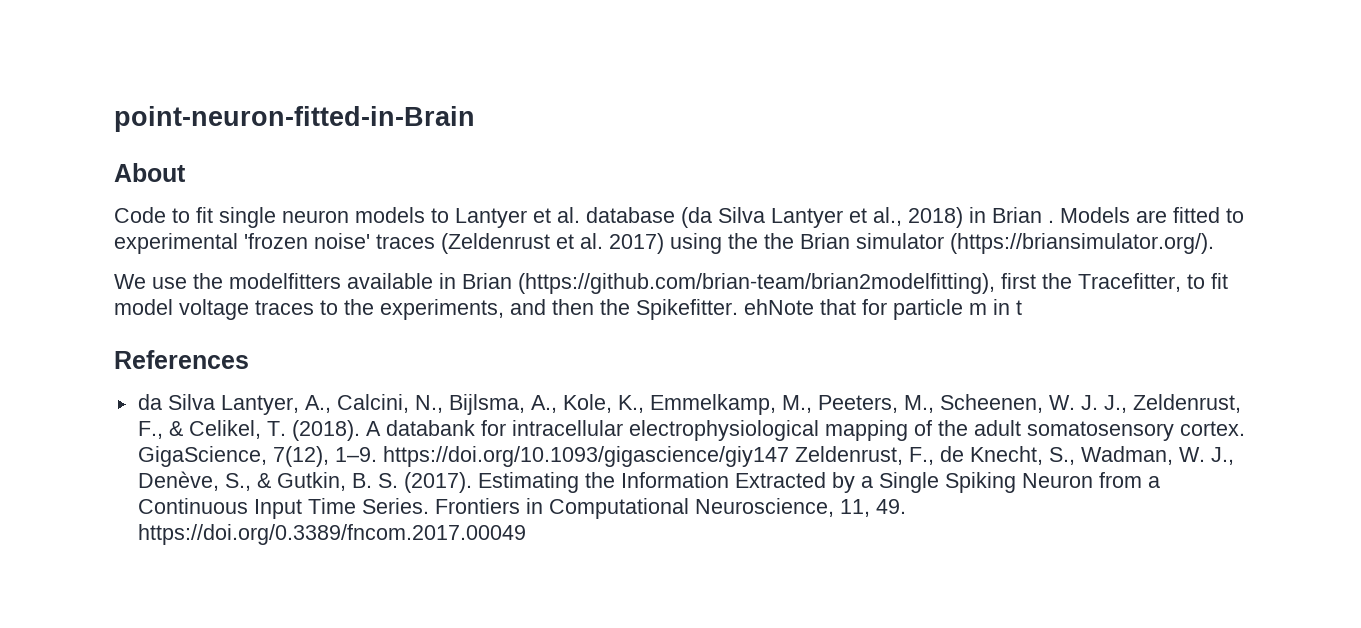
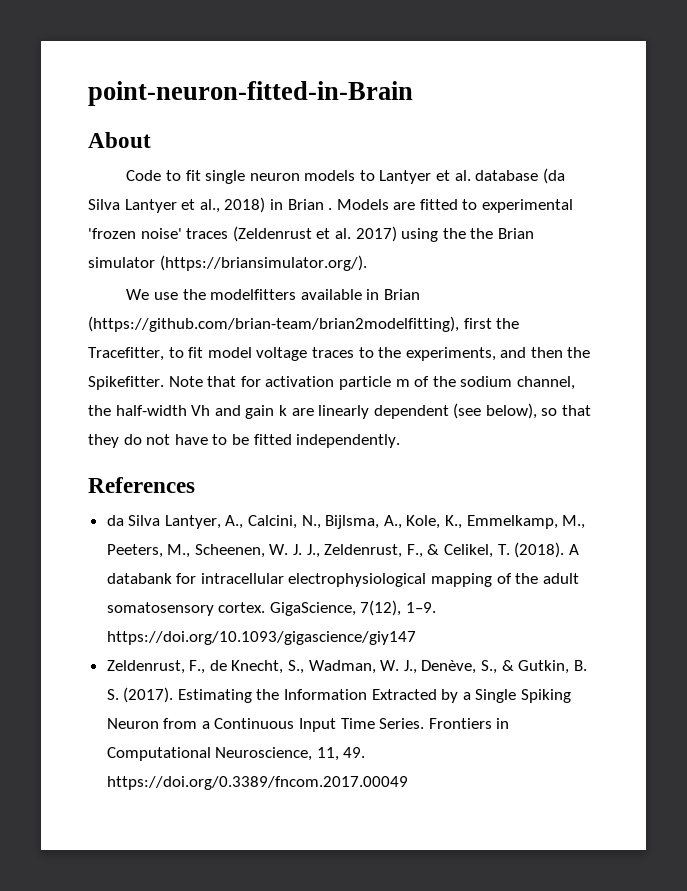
[744,299,814,315] ehNote -> [168,376,203,387] Note
(887, 307) none -> [265,376,335,387] activation
[993,299,1022,315] in t -> [414,376,575,390] [88,403,592,419] [88,434,401,448] of the sodium channel, the half-width Vh and gain k are linearly dependent (see below), so that they do not have to be fitted independently.
(789, 456) none -> (416, 638) //

